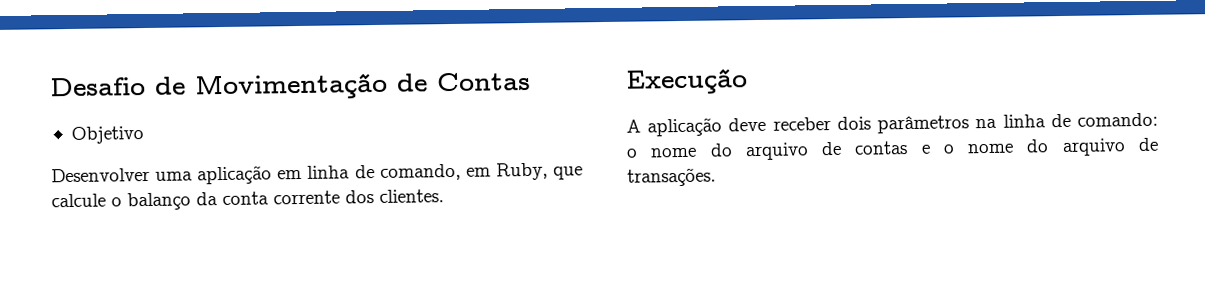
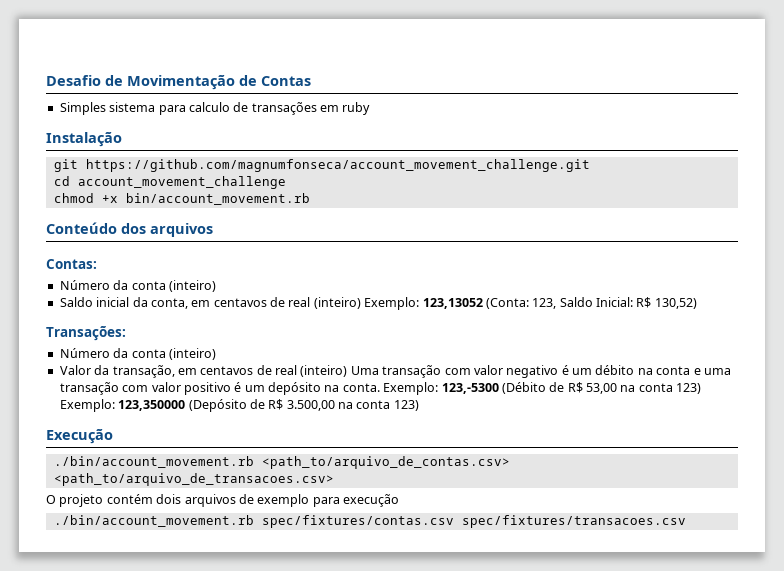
[70,126,144,144] [51,162,583,185] [51,189,444,211] [625,68,748,95] [626,112,1158,137] [626,137,1159,161] [627,167,716,187] Objetivo // Desenvolver uma aplicação em linha de comando, em Ruby, que calcule o balanço da conta corrente dos clientes. // Execução // A aplicação deve receber dois parâmetros na linha de comando: o nome do arquivo de contas e o nome do arquivo de transações. -> [59,102,371,115] [46,132,122,147] [53,159,590,172] [53,176,286,189] [53,193,310,205] [46,222,213,237] [46,259,97,269] [59,280,216,292] [59,297,697,310] [46,326,126,341] [59,348,216,360] [59,365,731,378] [59,382,702,395] [59,399,419,412] [46,429,113,444] [53,456,510,469] [53,473,334,486] [46,494,399,507] [53,515,686,528] Simples sistema para calculo de transações em ruby // Instalação // git https://github.com/magnumfonseca/account_movement_challenge.git // cd account_movement_challenge // chmod +x bin/account_movement.rb // Conteúdo dos arquivos // Contas: // Número da conta (inteiro) // Saldo inicial da conta, em centavos de real (inteiro) Exemplo: 123,13052 (Conta: 123, Saldo Inicial: R$ 130,52) // Transações: // Número da conta (inteiro) // Valor da transação, em centavos de real (inteiro) Uma transação com valor negativo é um débito na conta e uma transação com valor positivo é um depósito na conta. Exemplo: 123,-5300 (Débito de R$ 53,00 na conta 123) Exemplo: 123,350000 (Depósito de R$ 3.500,00 na conta 123) // Execução // ./bin/account_movement.rb <path_to/arquivo_de_contas.csv> <path_to/arquivo_de_transacoes.csv> // O projeto contém dois arquivos de exemplo para execução // ./bin/account_movement.rb spec/fixtures/contas.csv spec/fixtures/transacoes.csv

